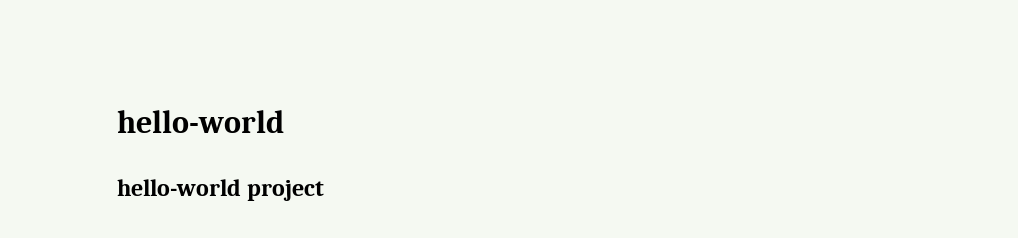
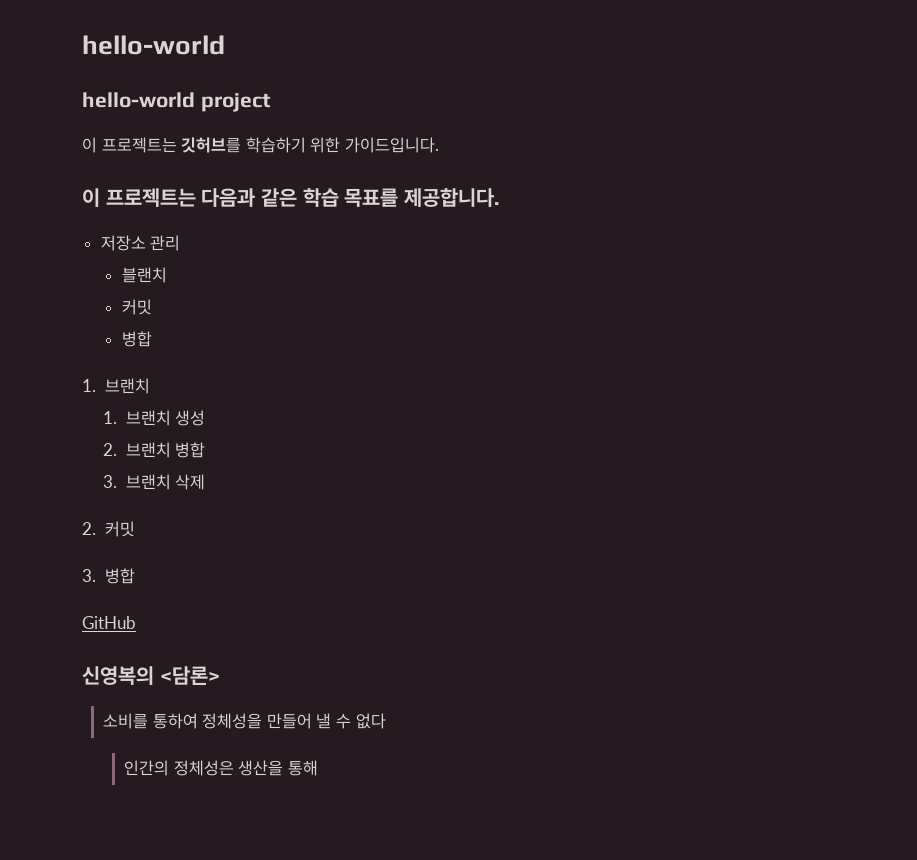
(325, 190) none -> [82,137,439,153] [82,188,500,207] [100,235,181,251] [121,267,167,283] [121,299,152,315] [121,331,152,347] [82,378,150,394] [103,410,206,426] [103,442,206,458] [103,474,206,490] [82,521,135,537] [82,568,135,584] [82,616,136,629] [82,666,220,685] [103,713,386,729] [124,760,318,776] // 이 프로젝트는 깃허브를 학습하기 위한 가이드입니다. // 이 프로젝트는 다음과 같은 학습 목표를 제공합니다. // 저장소 관리 // 블랜치 // 커밋 // 병합 // 1. 브랜치 // 1. 브랜치 생성 // 2. 브랜치 병합 // 3. 브랜치 삭제 // 2. 커밋 // 3. 병합 // GitHub // 신영복의 <담론> // 소비를 통하여 정체성을 만들어 낼 수 없다 // 인간의 정체성은 생산을 통해

